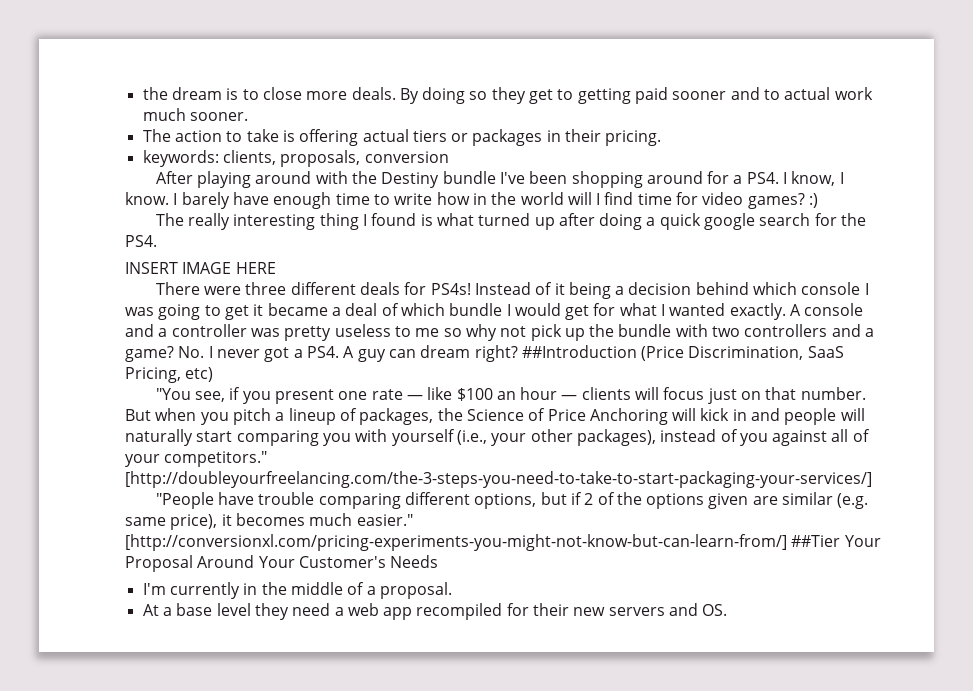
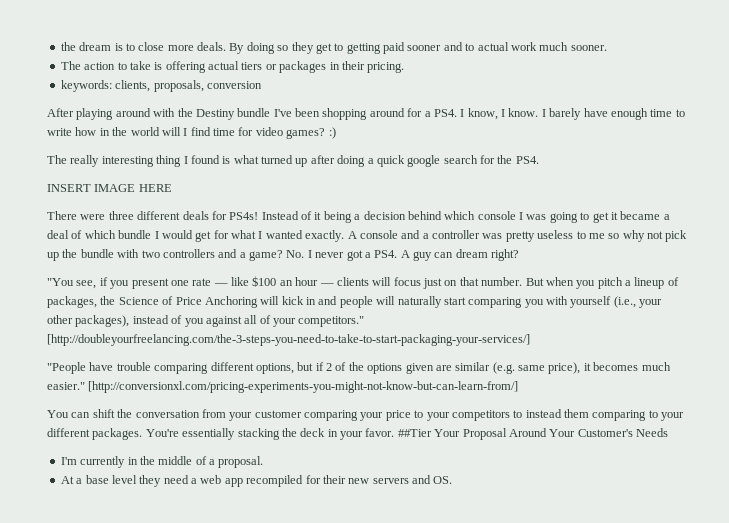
[521,345,844,361] [125,367,214,383] ##Introduction (Price Discrimination, SaaS Pricing, etc) -> (520, 255) none
(787, 542) none -> [47,409,685,421] [47,428,395,440] // You can shift the conversation from your customer comparing your price to your competitors to instead them comparing to your different packages. You're essentially stacking the deck in your favor.

